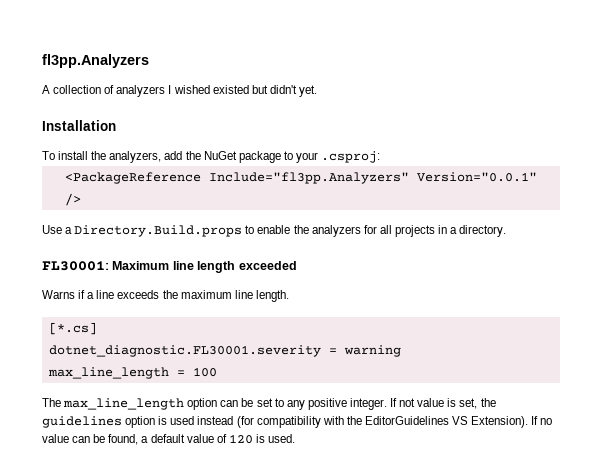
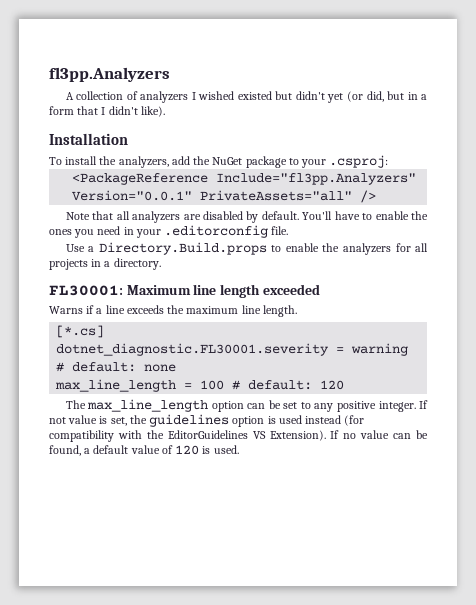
[298,85,317,97] yet. -> [327,91,427,103] [49,106,165,117] yet (or did, but in a form that I didn't like).
(537, 177) none -> [200,190,353,201] PrivateAssets="all"
(81, 199) none -> [65,211,428,223] [49,225,289,238] // Note that all analyzers are disabled by default. You'll have to enable the ones you need in your .editorconfig file.
(401, 351) none -> [56,362,177,372] # default: none
(217, 372) none -> [232,380,345,390] # default: 120

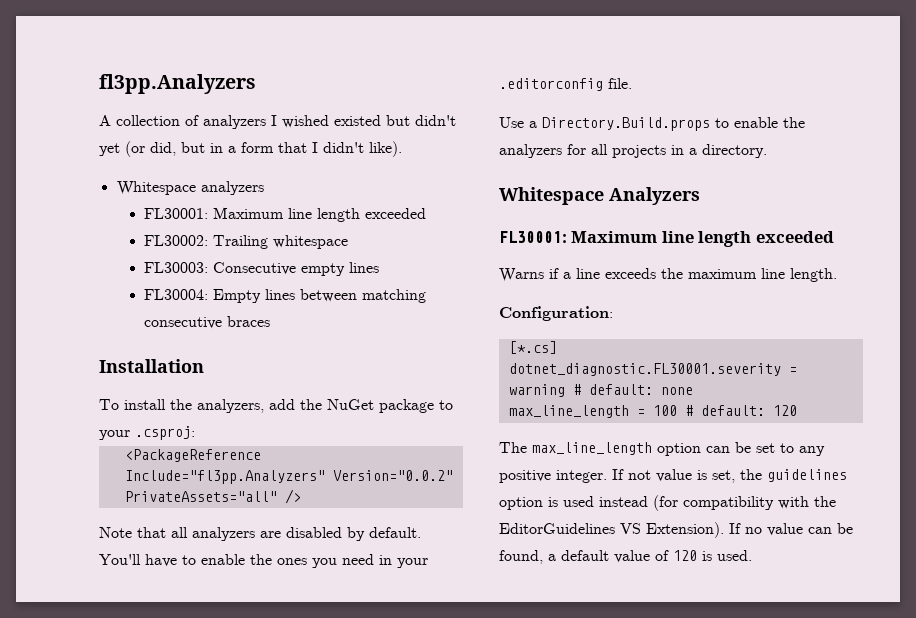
(165, 111) none -> [116,181,264,195] [144,207,427,222] [144,235,349,249] [144,262,380,276] [144,289,427,303] [144,316,271,329] // Whitespace analyzers // FL30001: Maximum line length exceeded // FL30002: Trailing whitespace // FL30003: Consecutive empty lines // FL30004: Empty lines between matching consecutive braces
[72,190,193,201] Version="0.0.1" -> [332,470,453,481] Version="0.0.2"
(161, 264) none -> [499,187,700,205] // Whitespace Analyzers
(297, 311) none -> [499,306,613,321] // Configuration:

